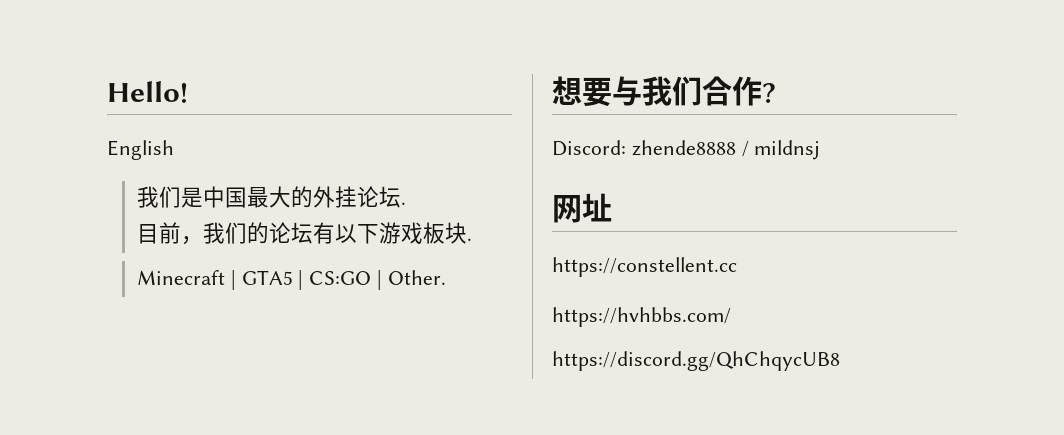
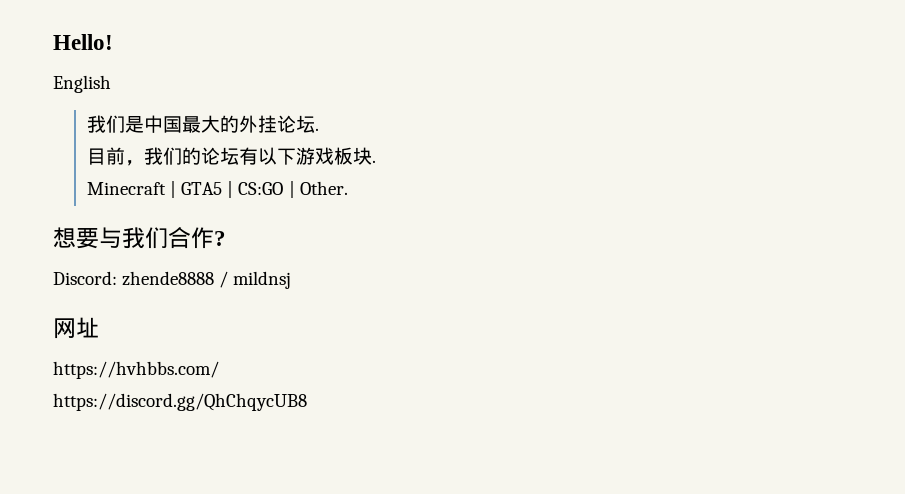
[552,257,737,277] // https://constellent.cc -> (99, 327) none

